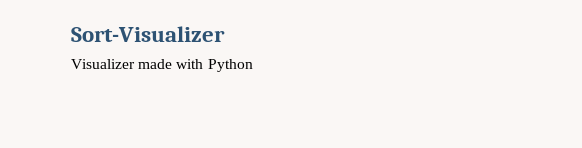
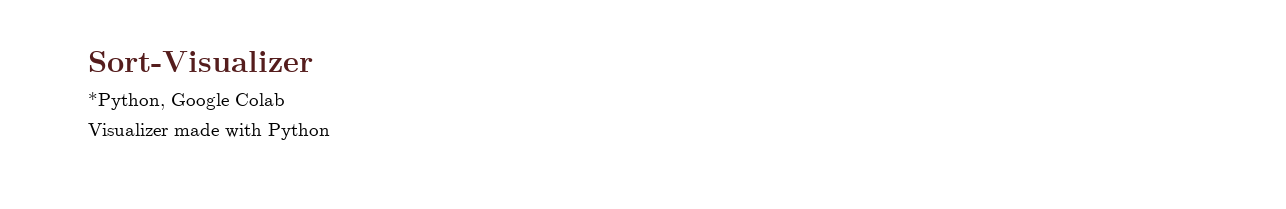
(225, 34) none -> [88,92,285,110] // *Python, Google Colab

